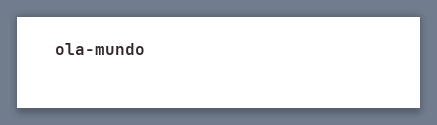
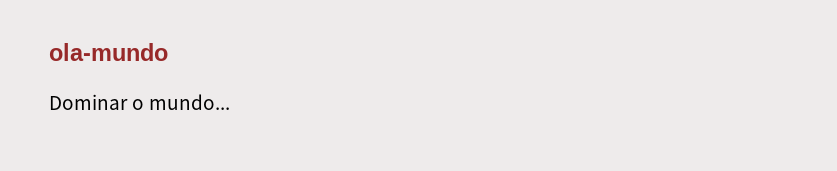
(145, 49) none -> [49,94,231,110] // Dominar o mundo...

